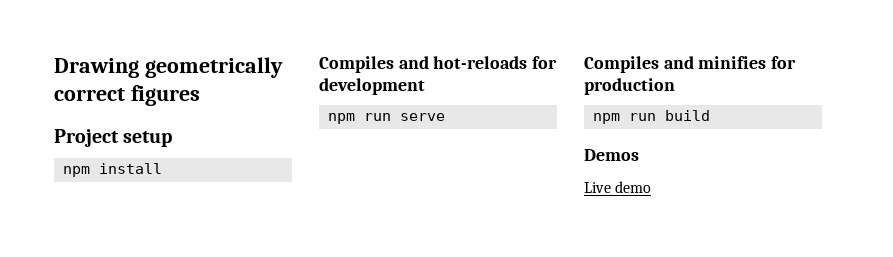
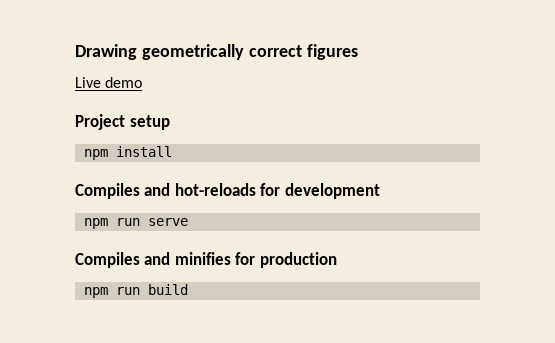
(200, 95) none -> [75,77,143,88] // Live demo
[584,149,639,161] [584,181,652,193] // Demos // Live demo -> (189, 289) none

